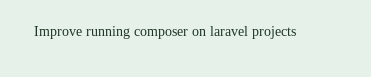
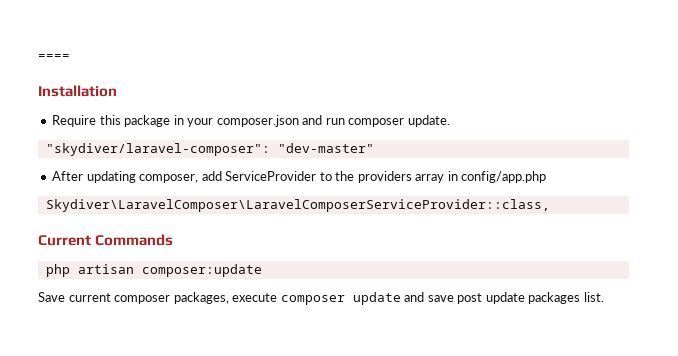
[34,26,296,39] Improve running composer on laravel projects -> [38,54,70,60] [38,85,117,97] [52,115,450,127] [45,143,374,156] [52,171,547,183] [45,199,550,212] [38,234,174,246] [45,264,262,277] [38,292,604,305] ==== // Installation // Require this package in your composer.json and run composer update. // "skydiver/laravel-composer": "dev-master" // After updating composer, add ServiceProvider to the providers array in config/app.php // Skydiver\LaravelComposer\LaravelComposerServiceProvider::class, // Current Commands // php artisan composer:update // Save current composer packages, execute composer update and save post update packages list.

